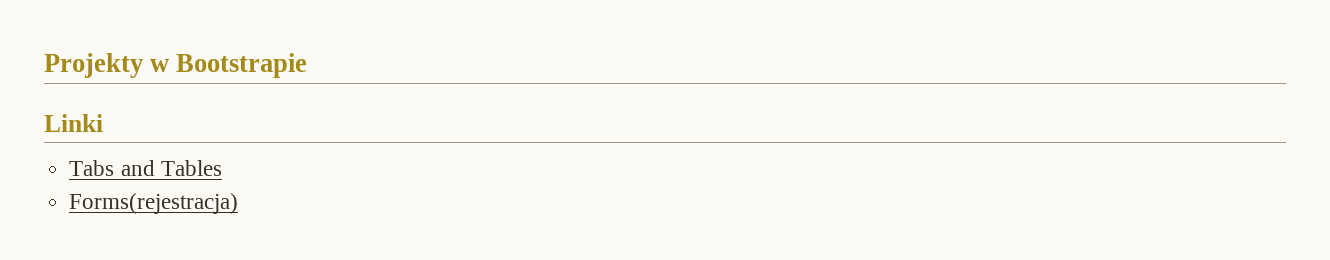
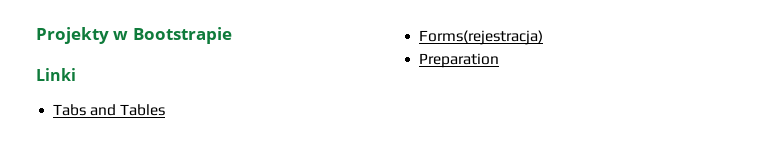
(239, 203) none -> [419,53,500,68] // Preparation

